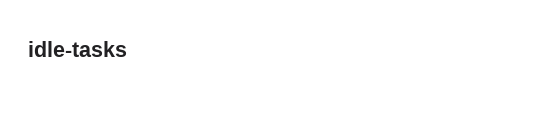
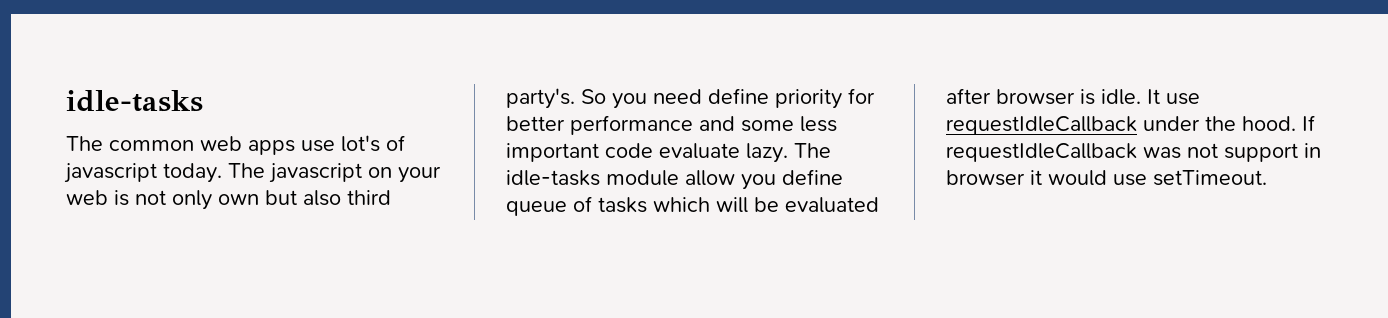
[28,41,127,57] idle-tasks -> [66,90,203,112] [66,135,405,155] [64,163,441,183] [66,190,391,210] [506,88,875,109] [506,115,837,135] [506,143,831,163] [506,169,843,190] [506,196,879,216] [946,88,1200,105] [946,115,1315,135] [946,143,1321,162] [946,170,1267,186] idle-tasks // The common web apps use lot's of javascript today. The javascript on your web is not only own but also third party's. So you need define priority for better performance and some less important code evaluate lazy. The idle-tasks module allow you define queue of tasks which will be evaluated after browser is idle. It use requestIdleCallback under the hood. If requestIdleCallback was not support in browser it would use setTimeout.

